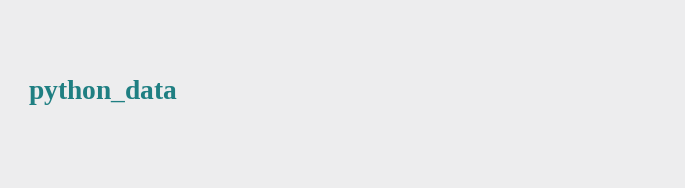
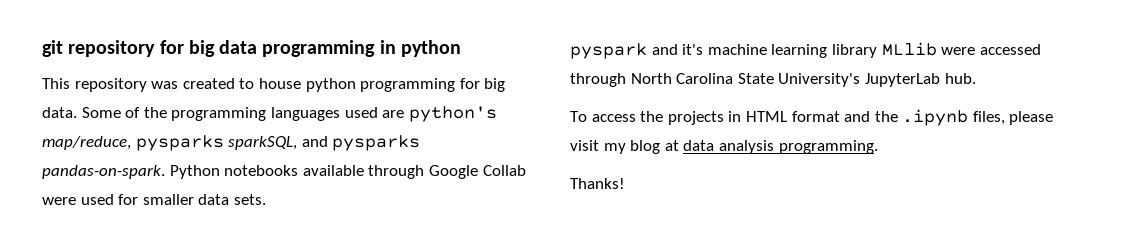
[29,80,177,105] python_data -> [42,40,461,57] [42,78,506,92] [42,106,497,122] [42,135,421,151] [42,165,526,179] [42,194,266,205] [570,42,1041,59] [570,73,976,87] [570,109,1054,126] [570,140,878,154] [570,178,625,189] git repository for big data programming in python // This repository was created to house python programming for big data. Some of the programming languages used are python's map/reduce, pysparks sparkSQL, and pysparks pandas-on-spark. Python notebooks available through Google Collab were used for smaller data sets. // pyspark and it's machine learning library MLlib were accessed through North Carolina State University's JupyterLab hub. // To access the projects in HTML format and the .ipynb files, please visit my blog at data analysis programming. // Thanks!

